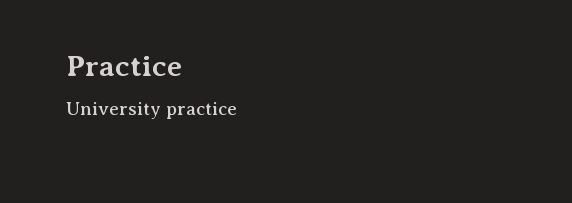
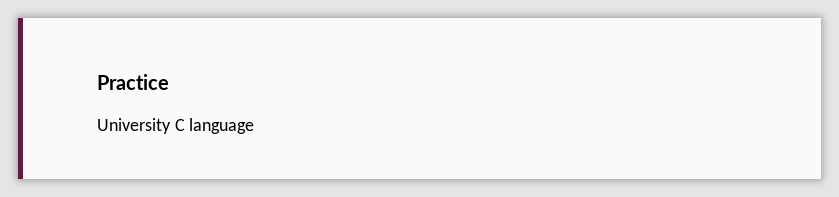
[166,102,238,119] practice -> [174,118,255,134] C language

